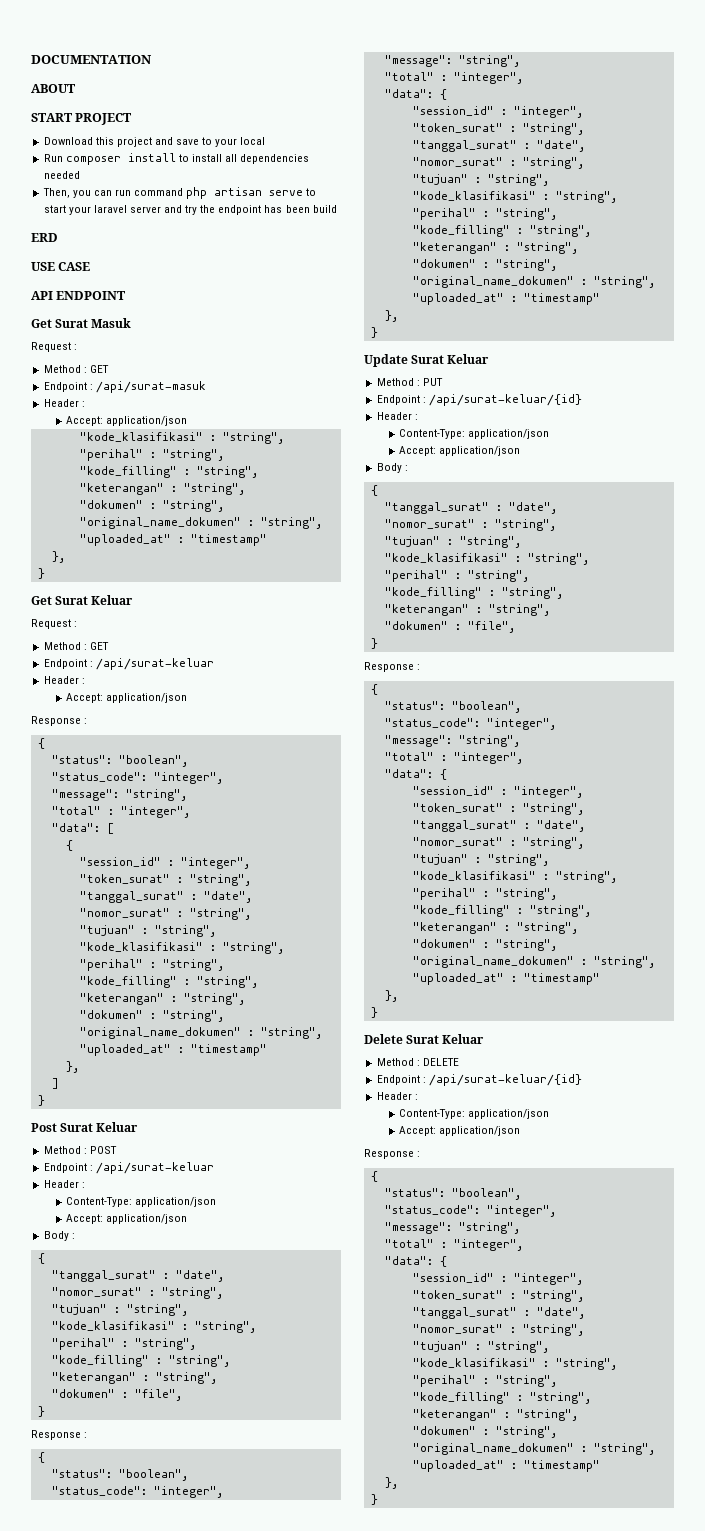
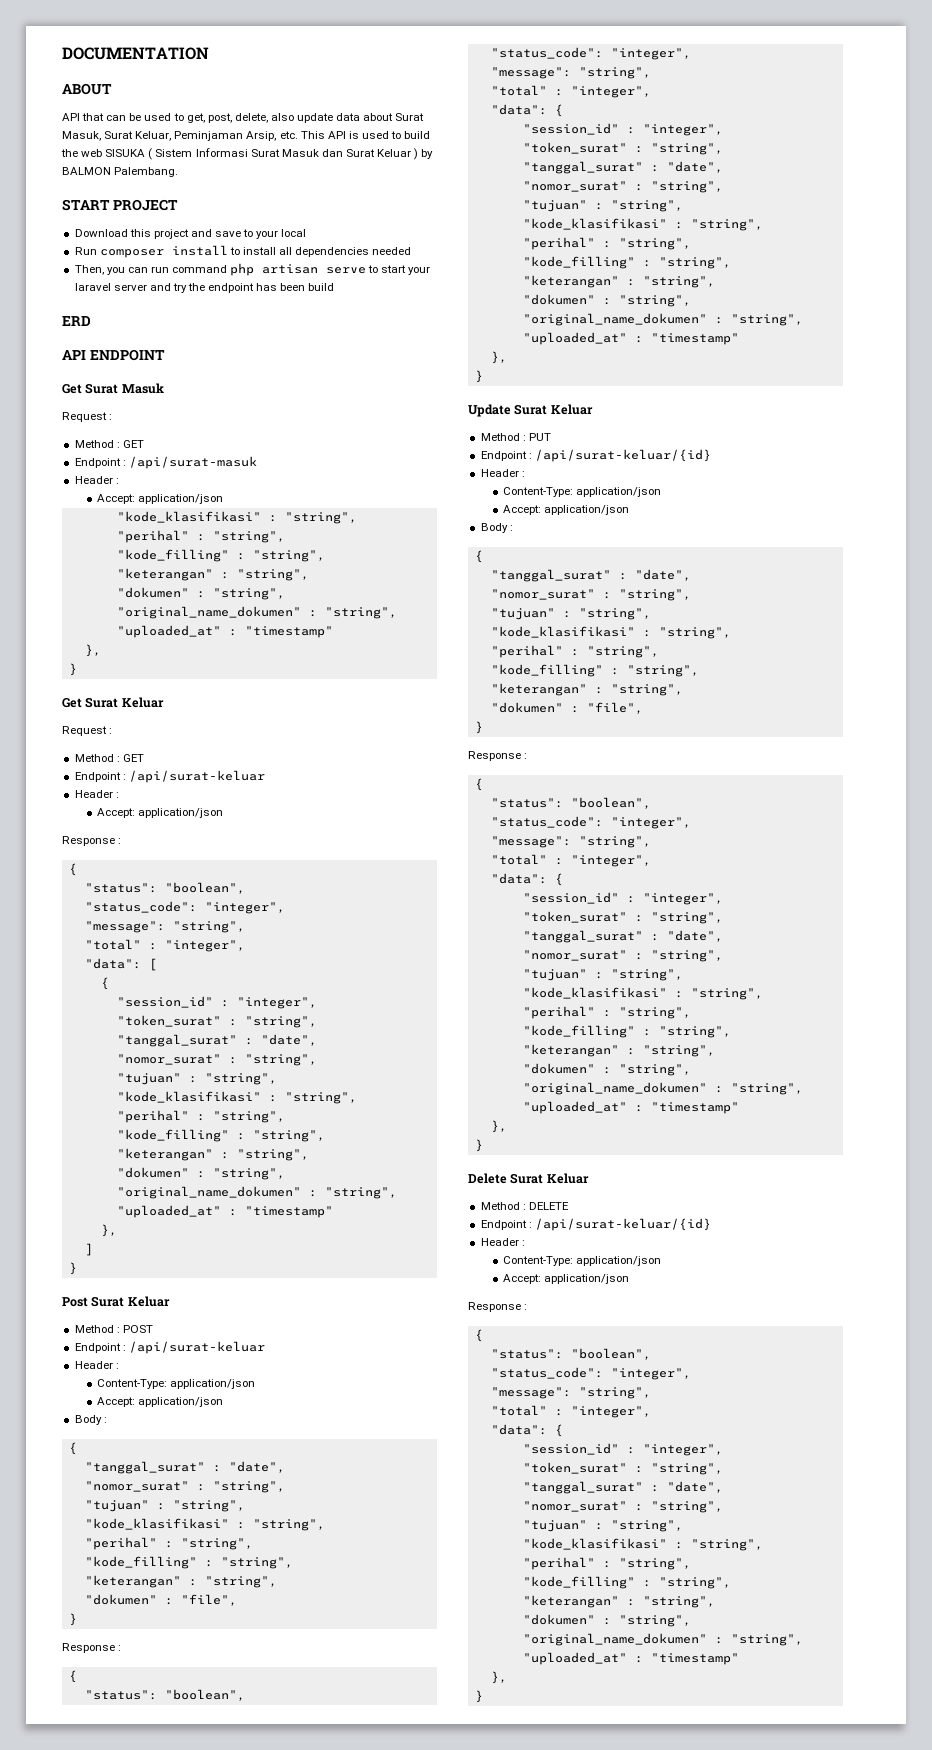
(76, 88) none -> [62,113,425,123] [62,131,431,141] [61,148,434,160] [62,167,179,177] // API that can be used to get, post, delete, also update data about Surat Masuk, Surat Keluar, Peminjaman Arsip, etc. This API is used to build the web SISUKA ( Sistem Informasi Surat Masuk dan Surat Keluar ) by BALMON Palembang.
[31,262,91,271] // USE CASE -> (91, 321) none

